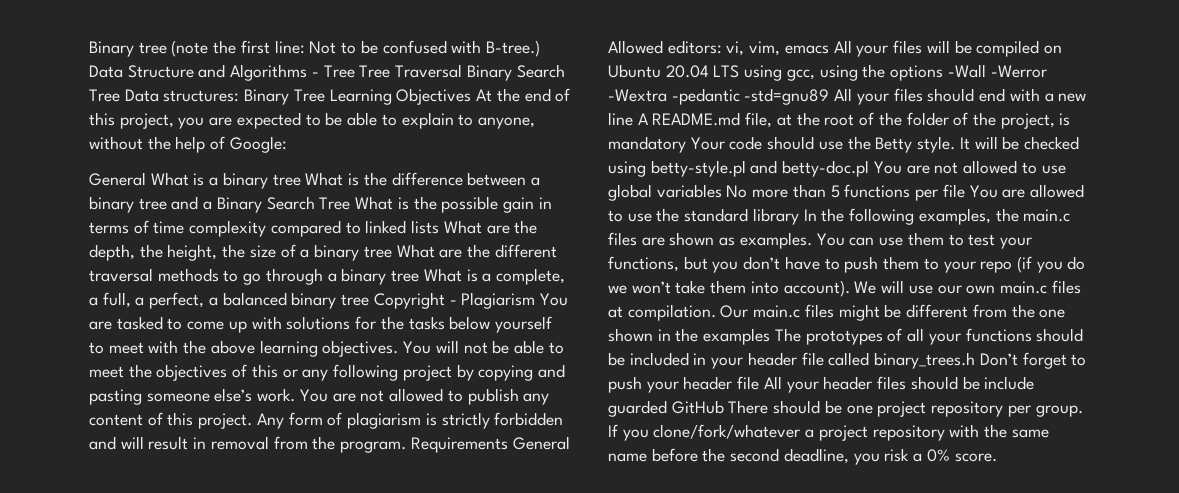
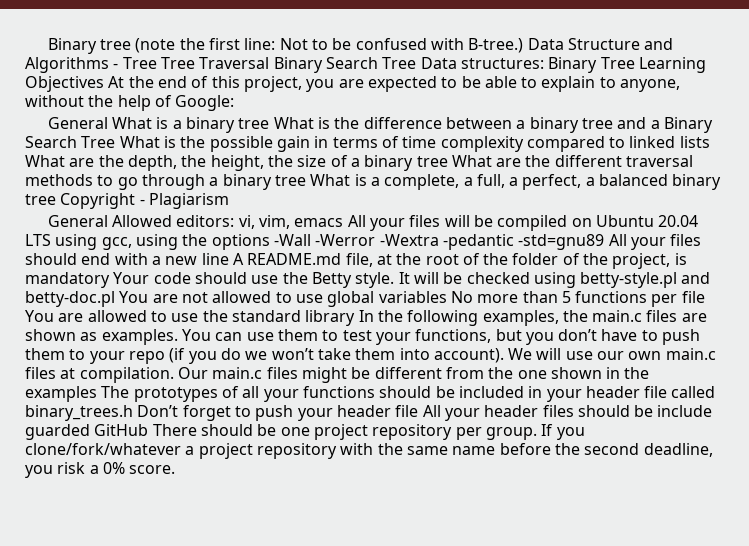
[539,293,568,306] [89,316,552,333] [89,340,564,357] [89,364,565,381] [89,388,550,405] [89,412,564,429] [89,436,508,453] You are tasked to come up with solutions for the tasks below yourself to meet with the above learning objectives. You will not be able to meet the objectives of this or any following project by copying and pasting someone else’s work. You are not allowed to publish any content of this project. Any form of plagiarism is strictly forbidden and will result in removal from the program. Requirements -> (229, 201) //

